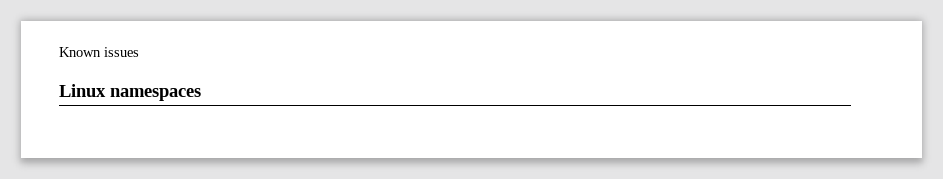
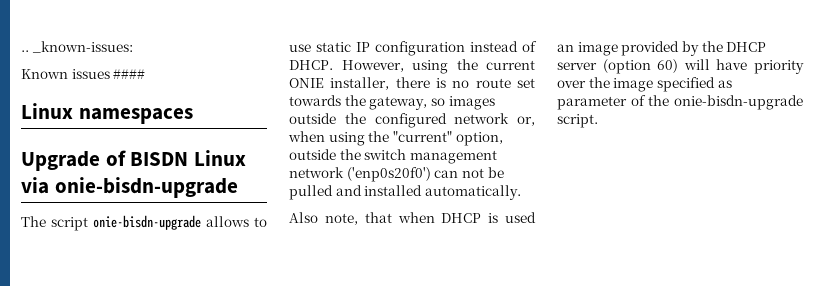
(59, 52) none -> [21,41,133,53] .. _known-issues: //
(139, 52) none -> [113,69,146,79] ####
(201, 94) none -> [21,150,247,171] [21,177,238,198] [21,215,267,231] [289,41,537,56] [289,59,535,74] [289,77,535,90] [289,95,495,110] [289,113,535,128] [288,131,503,146] [289,149,497,164] [289,167,504,182] [289,185,521,200] [289,212,536,225] [557,41,767,56] [557,59,804,74] [557,77,732,92] [557,95,803,110] [557,114,598,128] // Upgrade of BISDN Linux via onie-bisdn-upgrade // The script onie-bisdn-upgrade allows to use static IP configuration instead of DHCP. However, using the current ONIE installer, there is no route set towards the gateway, so images outside the configured network or, when using the "current" option, outside the switch management network ('enp0s20f0') can not be pulled and installed automatically. // Also note, that when DHCP is used an image provided by the DHCP server (option 60) will have priority over the image specified as parameter of the onie-bisdn-upgrade script.

